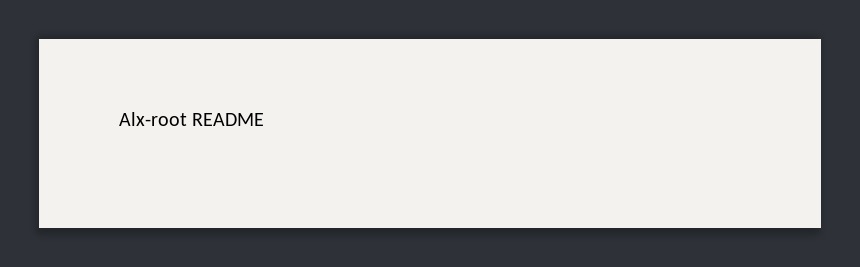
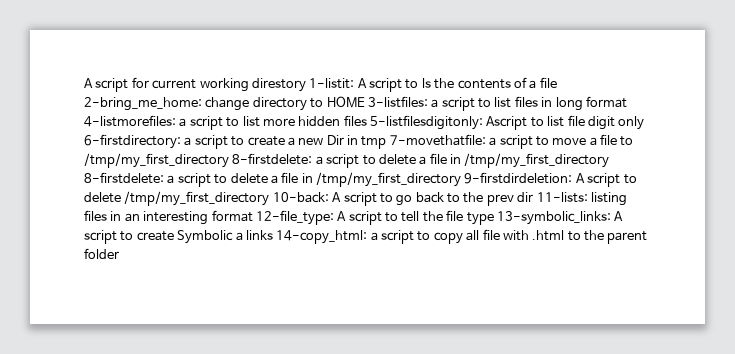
[119,112,265,126] Alx-root README -> [84,77,557,92] [84,96,627,111] [84,115,645,130] [84,134,634,149] [84,153,610,168] [84,172,637,187] [84,191,627,206] [84,210,624,225] [84,229,648,244] [84,248,119,259] A script for current working direstory 1-listit: A script to ls the contents of a file 2-bring_me_home: change directory to HOME 3-listfiles: a script to list files in long format 4-listmorefiles: a script to list more hidden files 5-listfilesdigitonly: Ascript to list file digit only 6-firstdirectory: a script to create a new Dir in tmp 7-movethatfile: a script to move a file to /tmp/my_first_directory 8-firstdelete: a script to delete a file in /tmp/my_first_directory 8-firstdelete: a script to delete a file in /tmp/my_first_directory 9-firstdirdeletion: A script to delete /tmp/my_first_directory 10-back: A script to go back to the prev dir 11-lists: listing files in an interesting format 12-file_type: A script to tell the file type 13-symbolic_links: A script to create Symbolic a links 14-copy_html: a script to copy all file with .html to the parent folder

